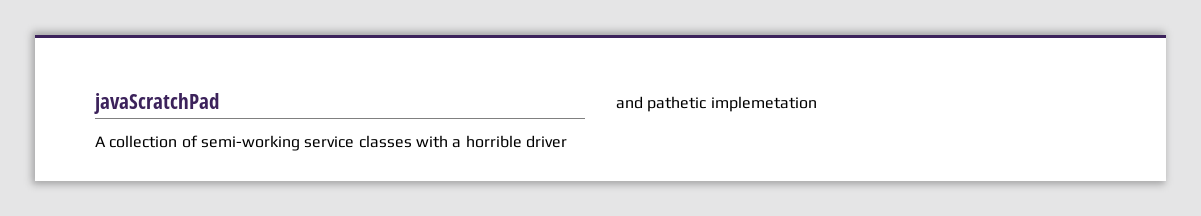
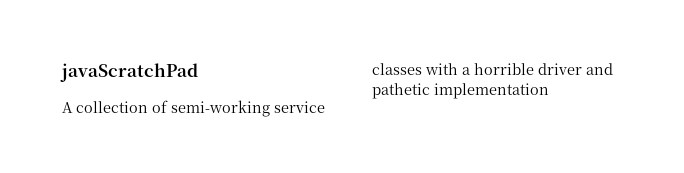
[710,96,817,112] implemetation -> [434,83,549,99] implementation

